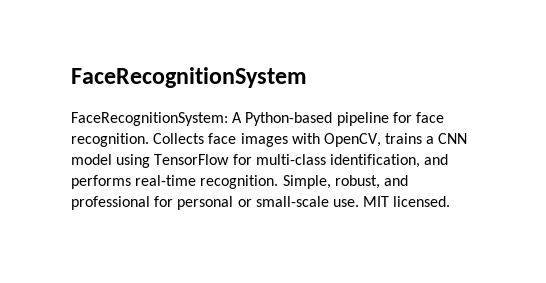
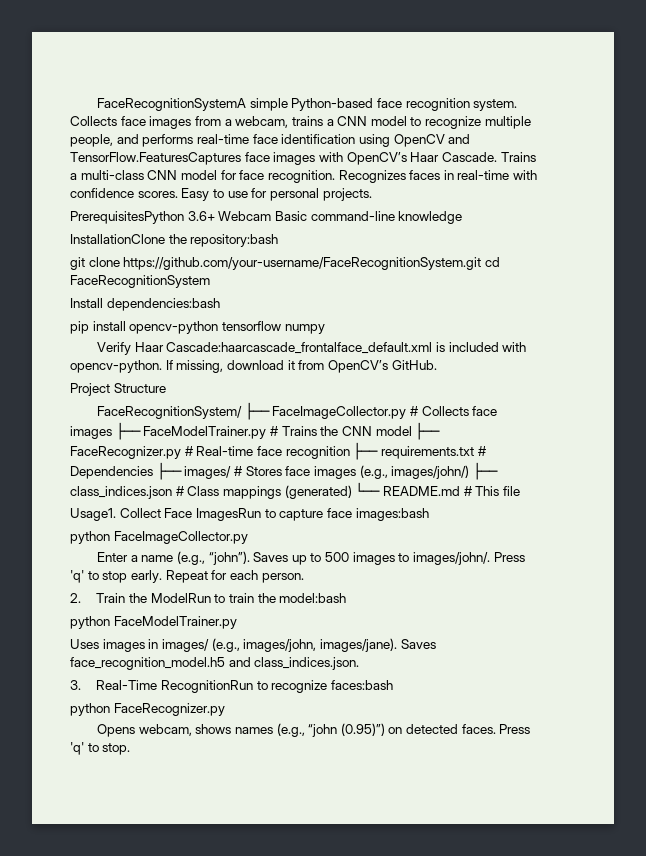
[71,67,307,88] [71,112,444,126] [71,133,468,147] [71,154,449,168] [71,175,408,189] [71,196,451,210] FaceRecognitionSystem // FaceRecognitionSystem: A Python-based pipeline for face recognition. Collects face images with OpenCV, trains a CNN model using TensorFlow for multi-class identification, and performs real-time recognition. Simple, robust, and professional for personal or small-scale use. MIT licensed. -> [96,98,518,111] [70,116,531,129] [70,134,471,147] [70,152,536,165] [70,170,538,183] [70,188,372,201] [70,211,463,224] [70,234,279,247] [70,257,500,270] [70,275,210,288] [70,298,220,311] [70,321,325,334] [96,342,527,355] [70,360,437,373] [70,383,166,396] [96,402,498,420] [70,422,441,440] [70,442,487,460] [70,462,498,480] [70,482,520,499] [70,508,429,521] [70,531,248,544] [96,551,525,565] [70,570,304,583] [70,593,347,603] [70,616,237,629] [70,638,436,652] [70,657,360,670] [70,680,393,693] [70,703,225,716] [96,723,531,737] [70,742,131,755] FaceRecognitionSystemA simple Python-based face recognition system. Collects face images from a webcam, trains a CNN model to recognize multiple people, and performs real-time face identification using OpenCV and TensorFlow.FeaturesCaptures face images with OpenCV’s Haar Cascade. Trains a multi-class CNN model for face recognition. Recognizes faces in real-time with confidence scores. Easy to use for personal projects. // PrerequisitesPython 3.6+ Webcam Basic command-line knowledge // InstallationClone the repository:bash // git clone https://github.com/your-username/FaceRecognitionSystem.git cd FaceRecognitionSystem // Install dependencies:bash // pip install opencv-python tensorflow numpy // Verify Haar Cascade:haarcascade_frontalface_default.xml is included with opencv-python. If missing, download it from OpenCV’s GitHub. // Project Structure // FaceRecognitionSystem/ ├── FaceImageCollector.py # Collects face images ├── FaceModelTrainer.py # Trains the CNN model ├── FaceRecognizer.py # Real-time face recognition ├── requirements.txt # Dependencies ├── images/ # Stores face images (e.g., images/john/) ├── class_indices.json # Class mappings (generated) └── README.md # This file // Usage1. Collect Face ImagesRun to capture face images:bash // python FaceImageCollector.py // Enter a name (e.g., “john”). Saves up to 500 images to images/john/. Press 'q' to stop early. Repeat for each person. // 2. Train the ModelRun to train the model:bash // python FaceModelTrainer.py // Uses images in images/ (e.g., images/john, images/jane). Saves face_recognition_model.h5 and class_indices.json. // 3. Real-Time RecognitionRun to recognize faces:bash // python FaceRecognizer.py // Opens webcam, shows names (e.g., “john (0.95)”) on detected faces. Press 'q' to stop.

